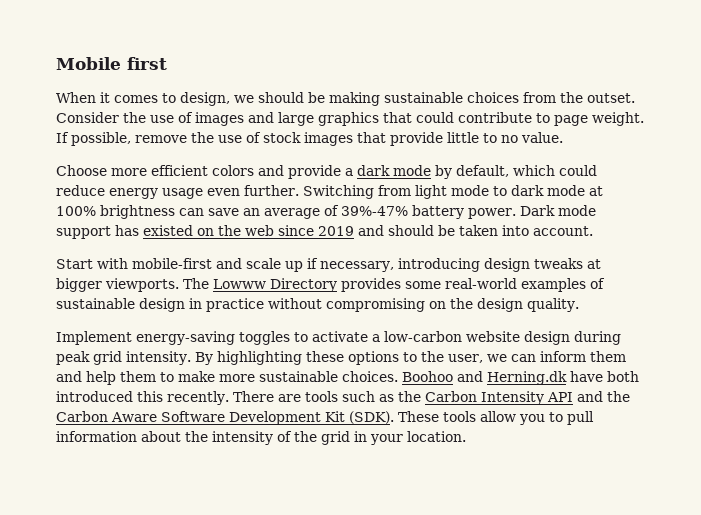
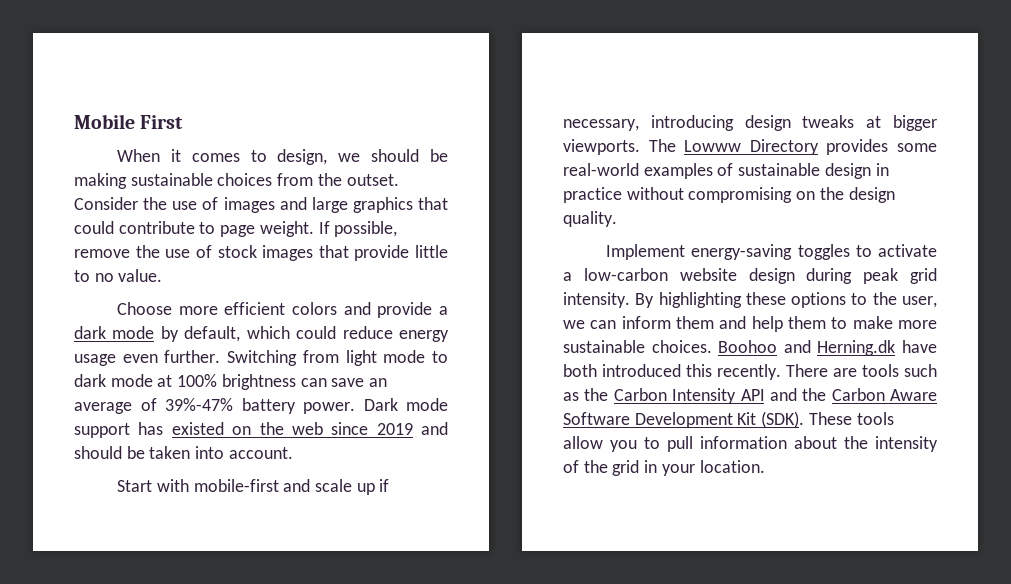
[127,57,167,70] first -> [140,115,184,129] First

